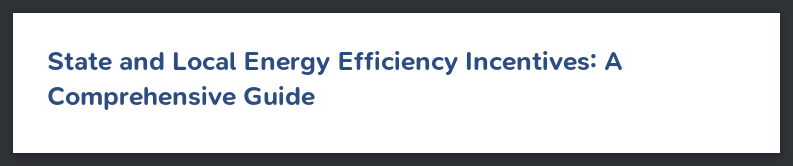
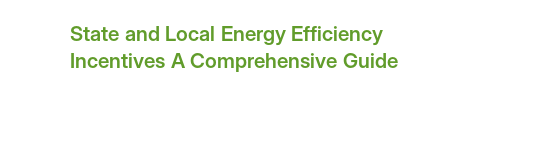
[464,51,597,71] Incentives: -> [70,53,165,68] Incentives

